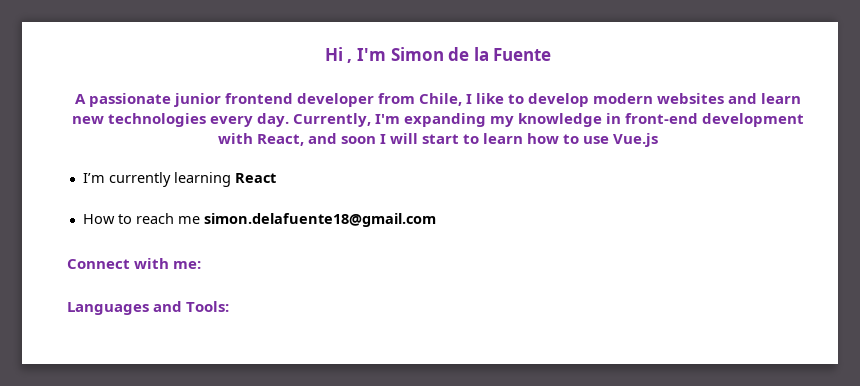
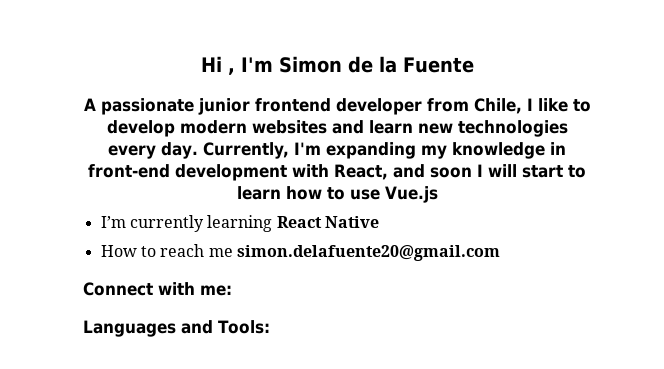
(276, 178) none -> [324,216,379,228] Native
[203,213,436,227] simon.delafuente18@gmail.com -> [236,245,500,261] simon.delafuente20@gmail.com

